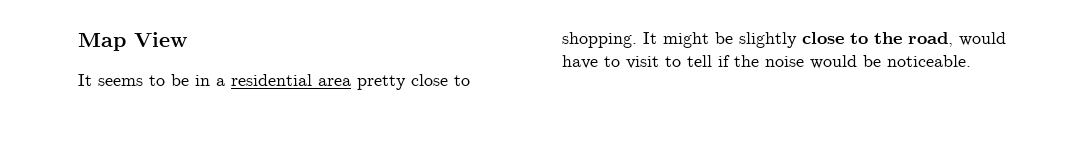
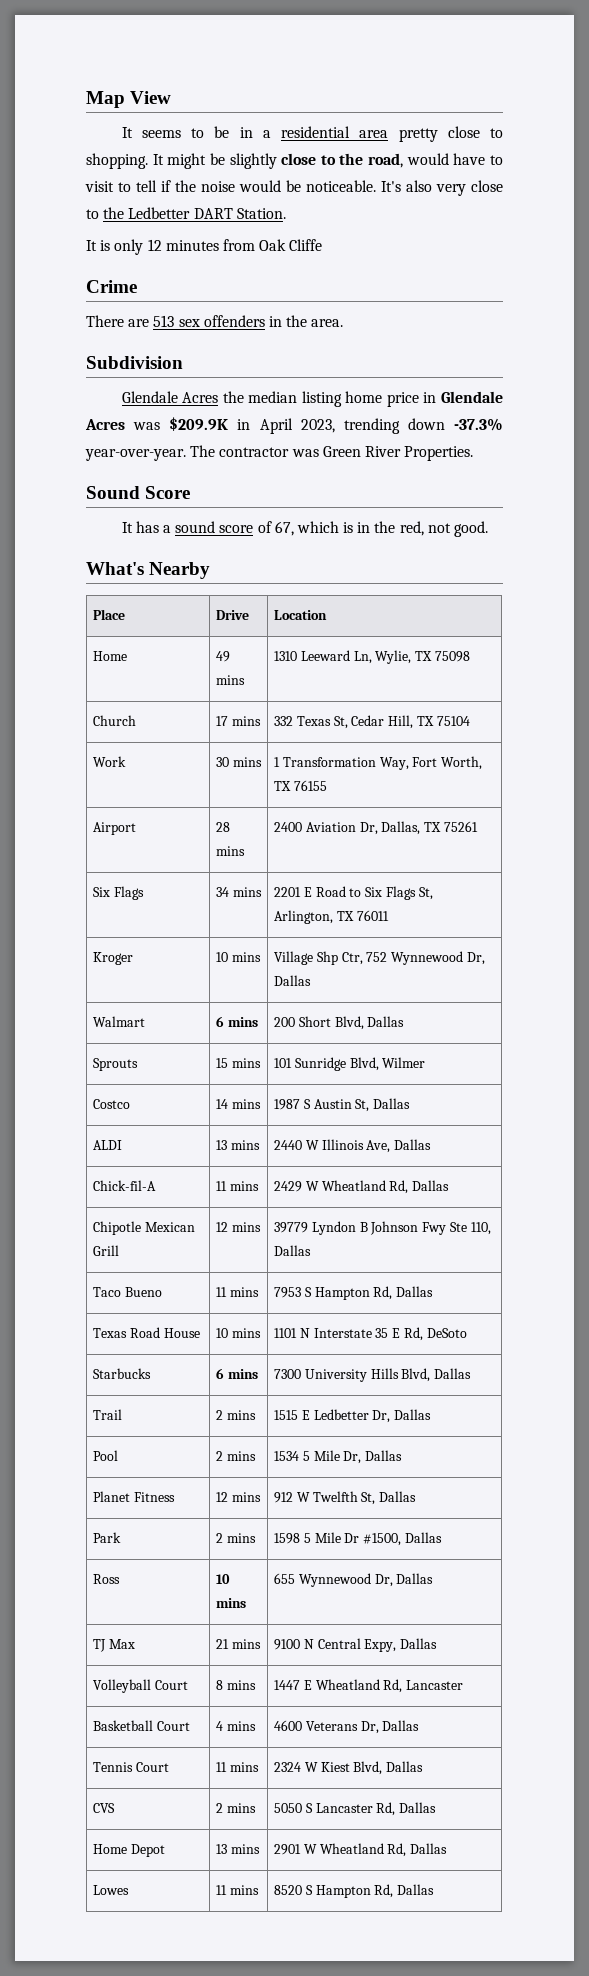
(971, 61) none -> [381,180,503,196] [86,207,286,219] [86,239,323,255] [86,280,137,293] [86,315,344,327] [86,356,183,369] [121,391,504,407] [85,417,503,434] [85,445,474,461] [86,486,191,499] [121,521,489,537] [86,562,211,579] [93,609,126,620] [216,610,250,620] [274,610,328,620] [93,651,128,661] [216,651,231,662] [216,675,246,685] [274,650,470,664] [93,715,137,726] [216,716,261,726] [274,715,470,729] [93,756,127,767] [216,757,262,767] [274,756,483,770] [274,780,327,791] [93,822,137,835] [216,822,231,832] [216,846,246,856] [274,821,478,835] [93,886,144,900] [216,887,262,897] [274,886,433,900] [274,910,389,924] [93,952,134,965] [216,952,261,962] [274,951,485,965] [274,975,312,986] [93,1016,146,1027] [216,1016,258,1027] [274,1016,405,1030] [93,1058,139,1071] [216,1058,261,1068] [274,1057,426,1071] [93,1099,131,1109] [216,1099,261,1109] [274,1098,411,1112] [93,1140,123,1150] [216,1140,260,1150] [274,1139,432,1153] [93,1180,157,1191] [216,1181,259,1191] [274,1180,450,1194] [93,1221,195,1235] [93,1245,120,1256] [216,1222,261,1232] [274,1221,491,1235] [274,1245,312,1256] [93,1287,162,1297] [216,1287,259,1297] [274,1286,434,1300] [93,1327,200,1338] [216,1328,261,1338] [274,1327,467,1341] [93,1368,152,1379] [216,1368,258,1379] [274,1368,472,1382] [93,1409,123,1420] [216,1410,256,1420] [274,1409,432,1423] [93,1450,119,1461] [216,1451,256,1461] [274,1450,403,1464] [93,1491,175,1502] [216,1492,261,1502] [274,1491,417,1505] [93,1532,122,1543] [216,1533,256,1543] [274,1532,442,1546] [93,1574,121,1584] [216,1574,231,1584] [216,1598,247,1608] [274,1573,434,1587] [93,1639,135,1652] [216,1639,261,1649] [274,1638,438,1652] [93,1679,188,1693] [216,1680,256,1690] [274,1679,464,1693] [93,1720,190,1731] [216,1721,256,1731] [274,1720,420,1734] [93,1762,169,1772] [216,1762,259,1772] [274,1761,424,1775] [93,1803,116,1813] [216,1803,256,1813] [274,1802,437,1816] [93,1844,165,1857] [216,1844,260,1854] [274,1843,448,1857] [93,1885,130,1895] [216,1885,259,1895] [274,1884,435,1898] It's also very close to the Ledbetter DART Station. // It is only 12 minutes from Oak Cliffe // Crime // There are 513 sex offenders in the area. // Subdivision // Glendale Acres the median listing home price in Glendale Acres was $209.9K in April 2023, trending down -37.3% year-over-year. The contractor was Green River Properties. // Sound Score // It has a sound score of 67, which is in the red, not good. // What's Nearby // Place | Drive | Location // Home | 49 mins | 1310 Leeward Ln, Wylie, TX 75098 // Church | 17 mins | 332 Texas St, Cedar Hill, TX 75104 // Work | 30 mins | 1 Transformation Way, Fort Worth, TX 76155 // Airport | 28 mins | 2400 Aviation Dr, Dallas, TX 75261 // Six Flags | 34 mins | 2201 E Road to Six Flags St, Arlington, TX 76011 // Kroger | 10 mins | Village Shp Ctr, 752 Wynnewood Dr, Dallas // Walmart | 6 mins | 200 Short Blvd, Dallas // Sprouts | 15 mins | 101 Sunridge Blvd, Wilmer // Costco | 14 mins | 1987 S Austin St, Dallas // ALDI | 13 mins | 2440 W Illinois Ave, Dallas // Chick-fil-A | 11 mins | 2429 W Wheatland Rd, Dallas // Chipotle Mexican Grill | 12 mins | 39779 Lyndon B Johnson Fwy Ste 110, Dallas // Taco Bueno | 11 mins | 7953 S Hampton Rd, Dallas // Texas Road House | 10 mins | 1101 N Interstate 35 E Rd, DeSoto // Starbucks | 6 mins | 7300 University Hills Blvd, Dallas // Trail | 2 mins | 1515 E Ledbetter Dr, Dallas // Pool | 2 mins | 1534 5 Mile Dr, Dallas // Planet Fitness | 12 mins | 912 W Twelfth St, Dallas // Park | 2 mins | 1598 5 Mile Dr #1500, Dallas // Ross | 10 mins | 655 Wynnewood Dr, Dallas // TJ Max | 21 mins | 9100 N Central Expy, Dallas // Volleyball Court | 8 mins | 1447 E Wheatland Rd, Lancaster // Basketball Court | 4 mins | 4600 Veterans Dr, Dallas // Tennis Court | 11 mins | 2324 W Kiest Blvd, Dallas // CVS | 2 mins | 5050 S Lancaster Rd, Dallas // Home Depot | 13 mins | 2901 W Wheatland Rd, Dallas // Lowes | 11 mins | 8520 S Hampton Rd, Dallas

